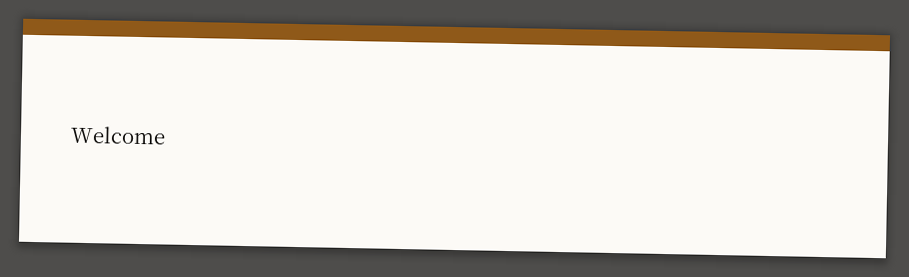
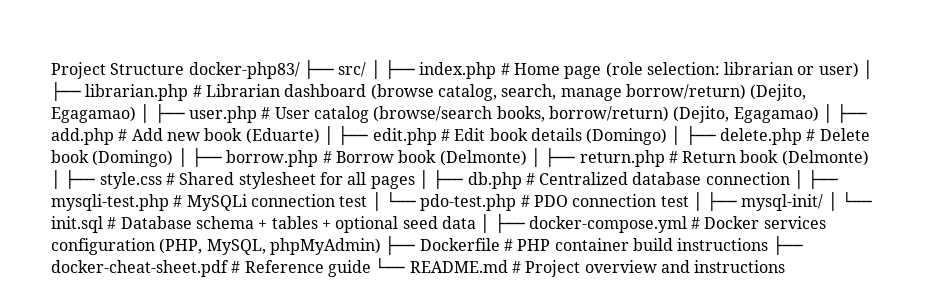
[70,125,166,145] Welcome -> [51,59,874,79] [51,81,807,101] [51,103,868,123] [51,125,870,145] [51,147,869,167] [51,169,839,189] [51,191,873,211] [51,213,826,233] [51,235,803,255] [51,257,786,277] Project Structure docker-php83/ ├── src/ │ ├── index.php # Home page (role selection: librarian or user) │ ├── librarian.php # Librarian dashboard (browse catalog, search, manage borrow/return) (Dejito, Egagamao) │ ├── user.php # User catalog (browse/search books, borrow/return) (Dejito, Egagamao) │ ├── add.php # Add new book (Eduarte) │ ├── edit.php # Edit book details (Domingo) │ ├── delete.php # Delete book (Domingo) │ ├── borrow.php # Borrow book (Delmonte) │ ├── return.php # Return book (Delmonte) │ ├── style.css # Shared stylesheet for all pages │ ├── db.php # Centralized database connection │ ├── mysqli-test.php # MySQLi connection test │ └── pdo-test.php # PDO connection test │ ├── mysql-init/ │ └── init.sql # Database schema + tables + optional seed data │ ├── docker-compose.yml # Docker services configuration (PHP, MySQL, phpMyAdmin) ├── Dockerfile # PHP container build instructions ├── docker-cheat-sheet.pdf # Reference guide └── README.md # Project overview and instructions

